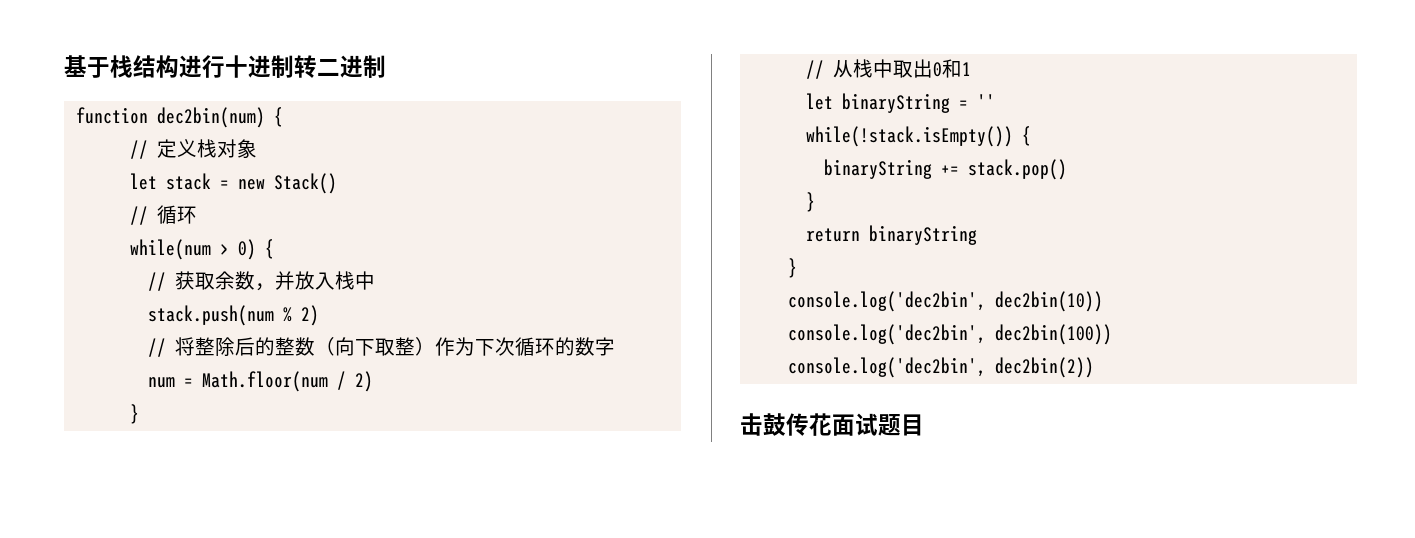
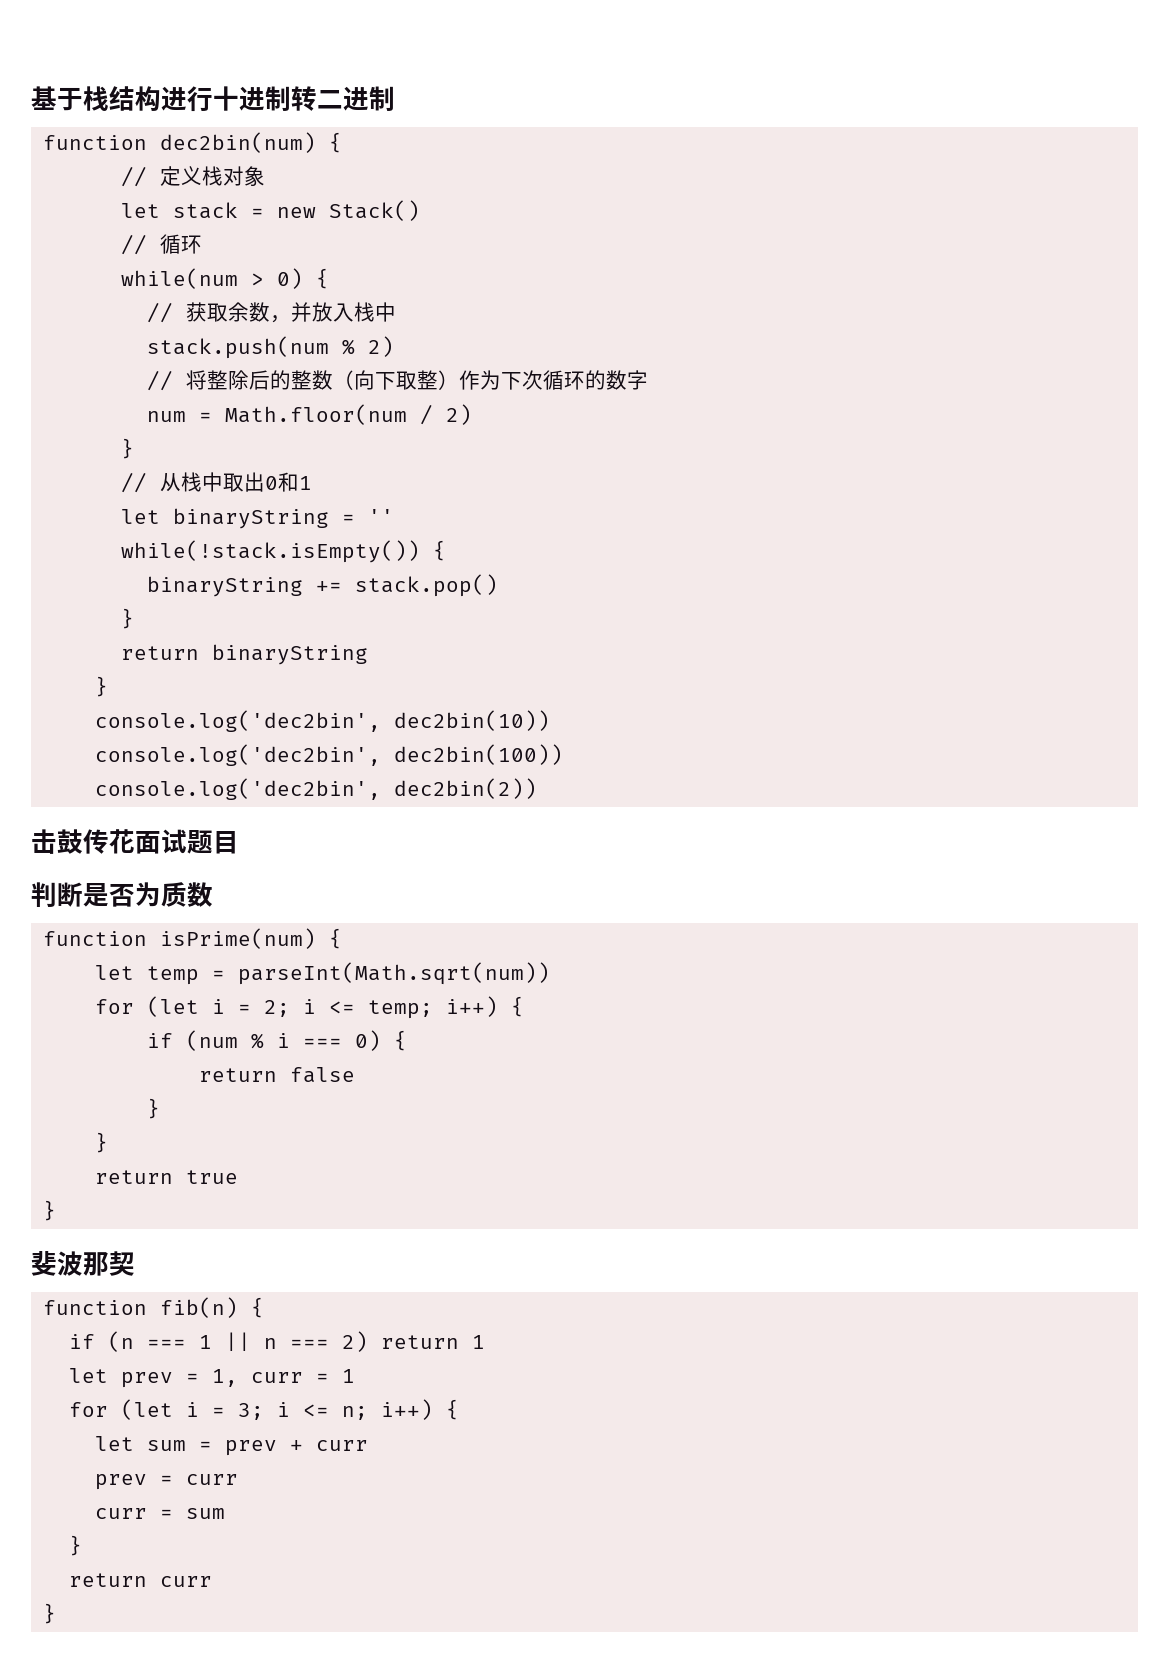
(924, 425) none -> [31,882,213,908] [43,928,342,949] [95,962,550,985] [95,996,524,1019] [147,1030,407,1051] [199,1067,355,1083] [147,1098,160,1119] [95,1132,108,1153] [95,1170,238,1184] [43,1200,56,1221] [31,1251,135,1276] [43,1297,264,1318] [69,1331,485,1352] [69,1368,355,1388] [69,1399,459,1420] [95,1436,368,1456] [95,1474,238,1490] [95,1508,225,1519] [69,1535,82,1556] [69,1573,212,1587] [43,1603,56,1624] // 判断是否为质数 // function isPrime(num) { // let temp = parseInt(Math.sqrt(num)) // for (let i = 2; i <= temp; i++) { // if (num % i === 0) { // return false // } // } // return true // } // 斐波那契 // function fib(n) { // if (n === 1 || n === 2) return 1 // let prev = 1, curr = 1 // for (let i = 3; i <= n; i++) { // let sum = prev + curr // prev = curr // curr = sum // } // return curr // }

